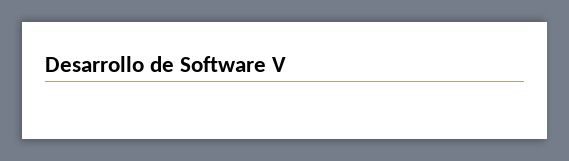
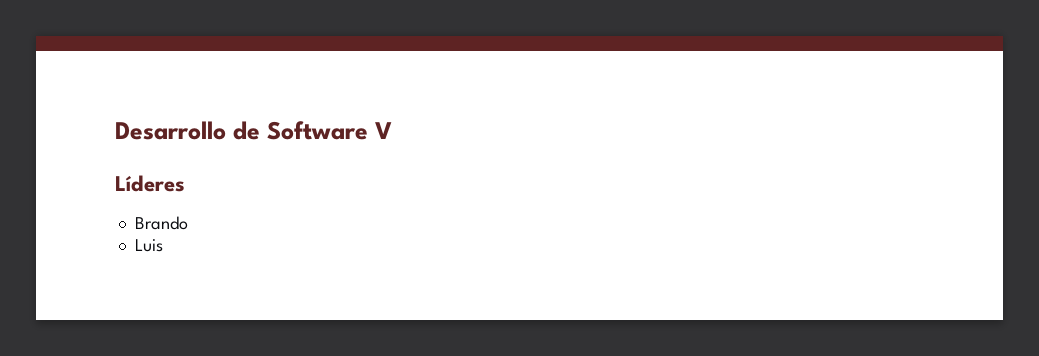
(287, 64) none -> [115,175,185,192] [134,216,188,230] [134,239,163,252] // Líderes // Brando // Luis

